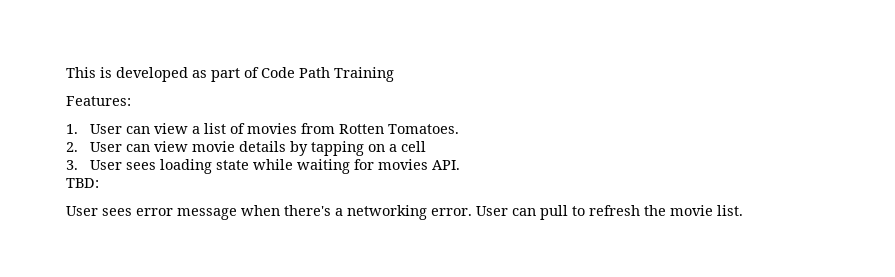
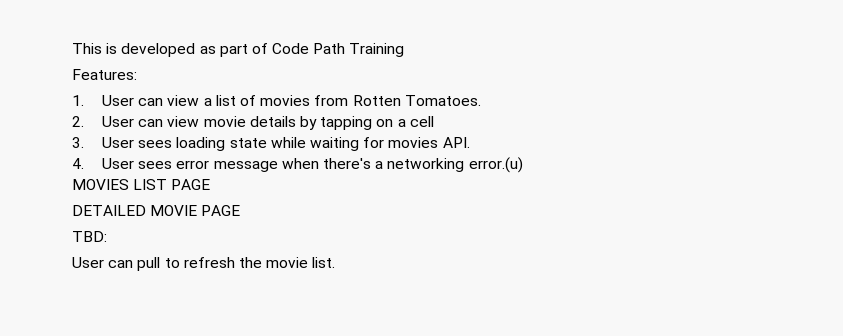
[66,178,99,188] TBD: // -> [72,158,84,169] 4.
[431,208,472,216] error. -> [468,157,523,173] [72,179,211,190] [72,205,241,216] [72,231,107,242] error.(u) // MOVIES LIST PAGE // DETAILED MOVIE PAGE // TBD: //

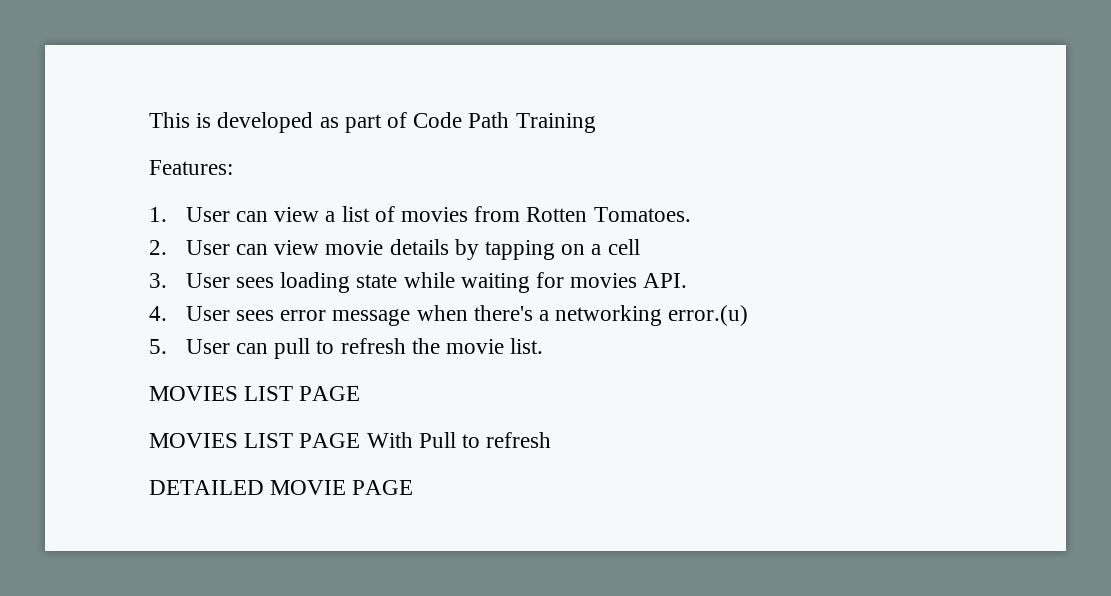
[72,179,211,190] [72,205,241,216] [72,231,107,242] MOVIES LIST PAGE // DETAILED MOVIE PAGE // TBD: // -> [149,339,167,354] 5.
(336, 262) none -> [149,386,361,401] [149,432,552,448] [149,480,414,495] // MOVIES LIST PAGE // MOVIES LIST PAGE With Pull to refresh // DETAILED MOVIE PAGE

